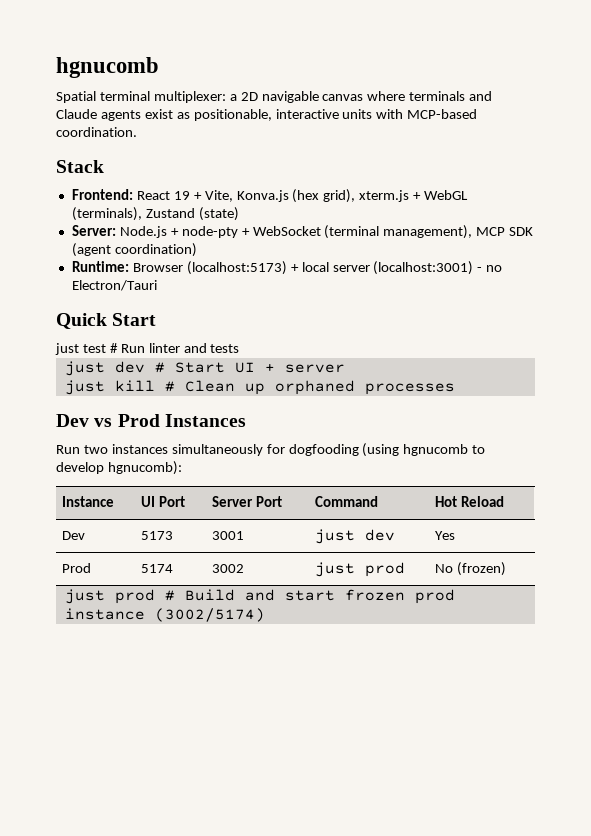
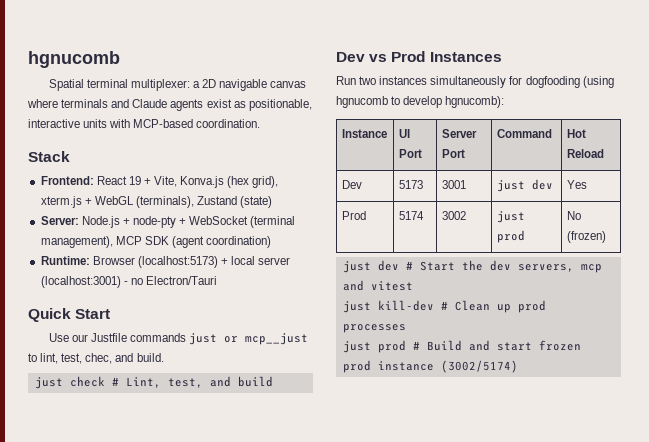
[55,343,240,355] [64,361,345,376] [64,380,455,395] just test # Run linter and tests // just dev # Start UI + server // just kill # Clean up orphaned processes -> [48,333,309,345] [28,353,164,364] [34,376,273,389] Use our Justfile commands just or mcp__just to lint, test, chec, and build. // just check # Lint, test, and build
(507, 569) none -> [342,260,602,273] [342,280,413,291] [342,300,546,313] [342,324,406,333] // just dev # Start the dev servers, mcp and vitest // just kill-dev # Clean up prod processes

